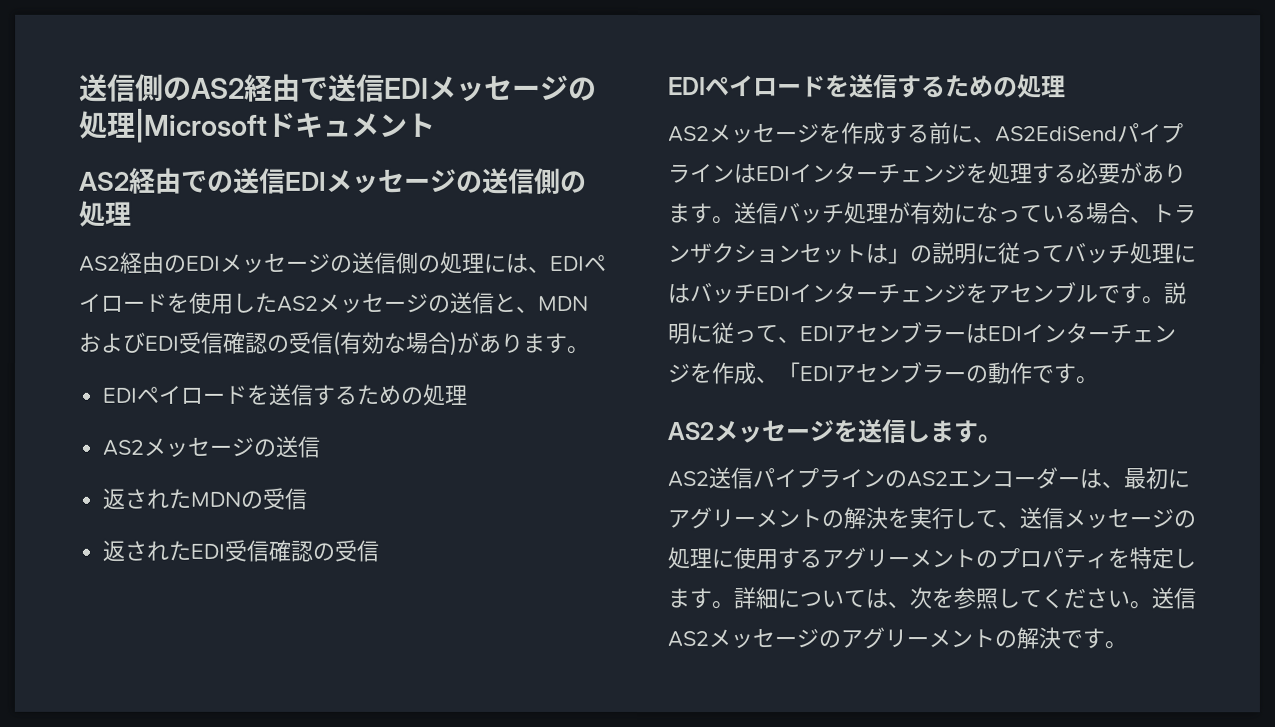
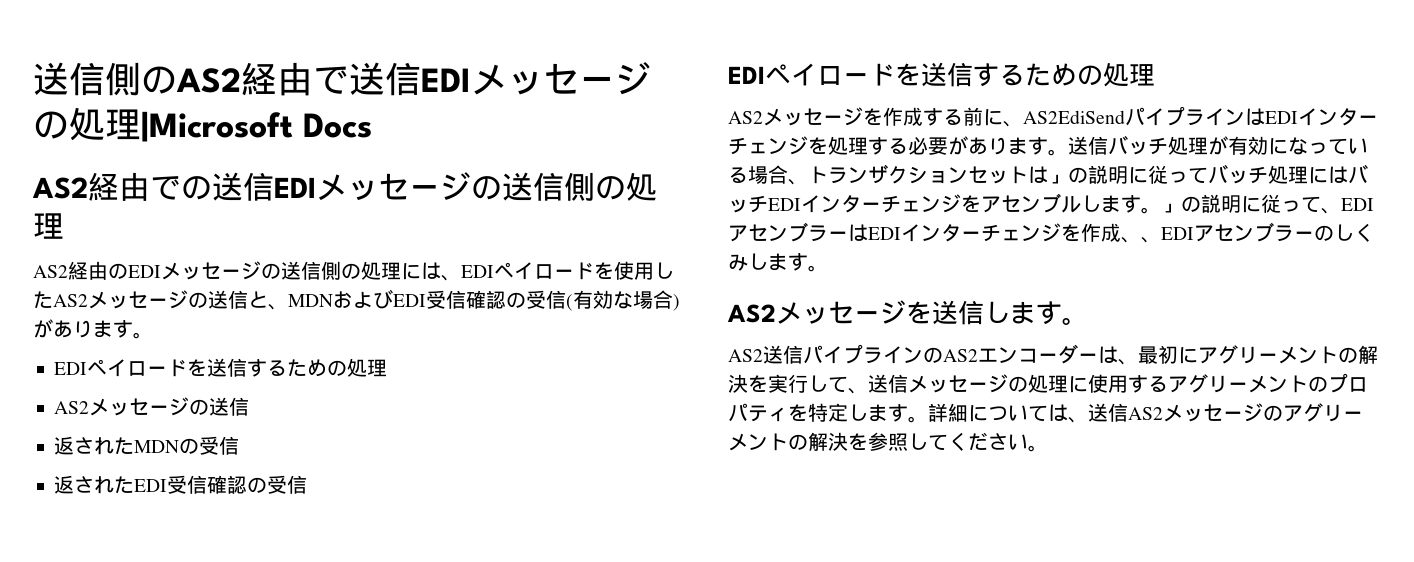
[267,112,436,138] ドキュメント -> [302,113,372,138] Docs
[1098,283,1165,305] です。 -> [1081,195,1201,214] します。」の
[777,362,801,382] 「 -> [1141,237,1161,243] 、
[987,362,1054,385] 動作で -> [1334,223,1374,242] [728,253,788,271] しくみしま
[909,587,1152,610] 次を参照してください。 -> (1088, 420) none
[1060,628,1105,649] です -> [848,432,1028,451] を参照してください

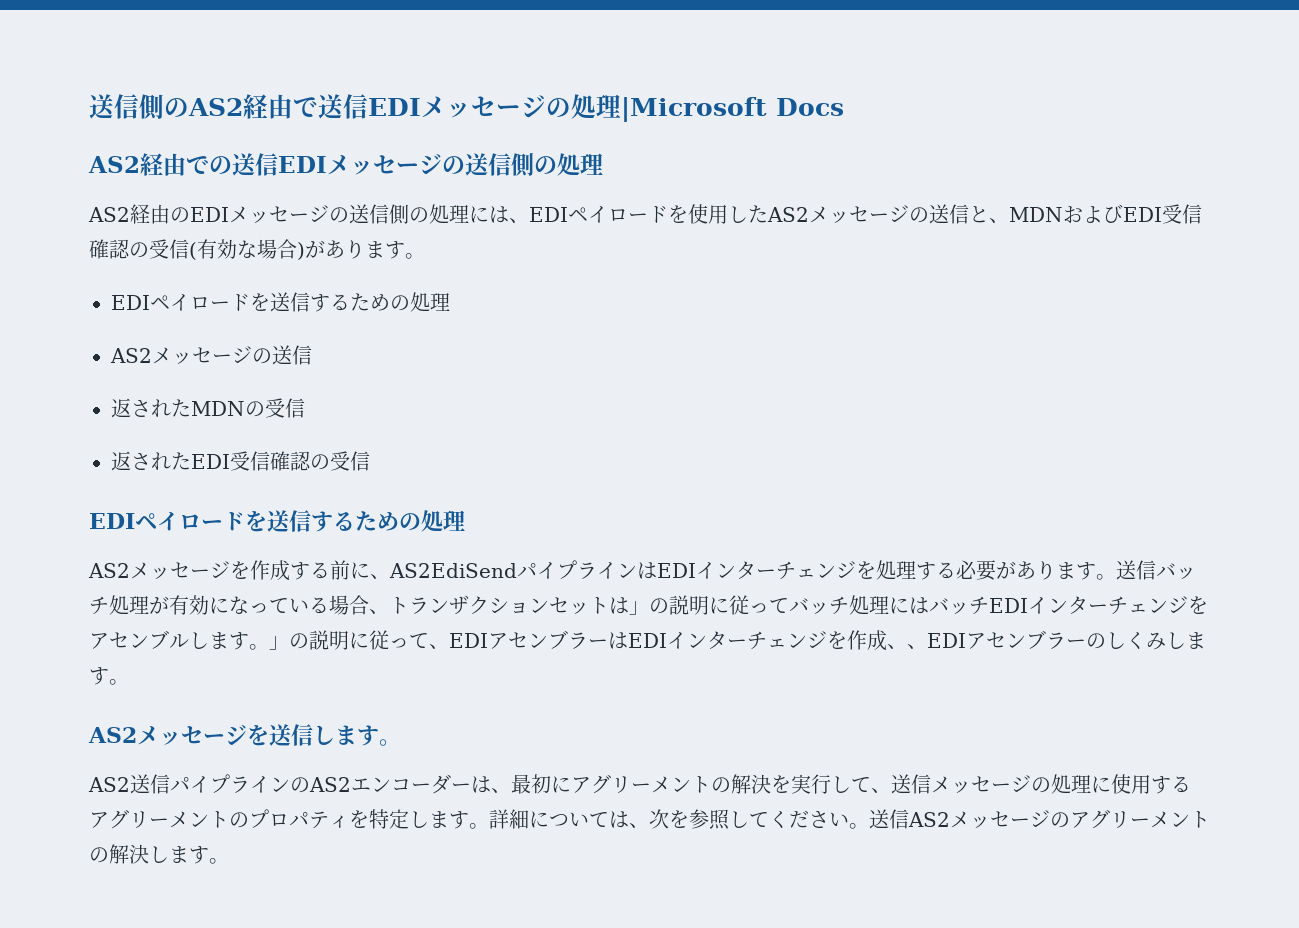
(1088, 420) none -> [649,809,869,830] 次を参照してください。
[848,432,1028,451] を参照してください -> [149,846,209,864] します

